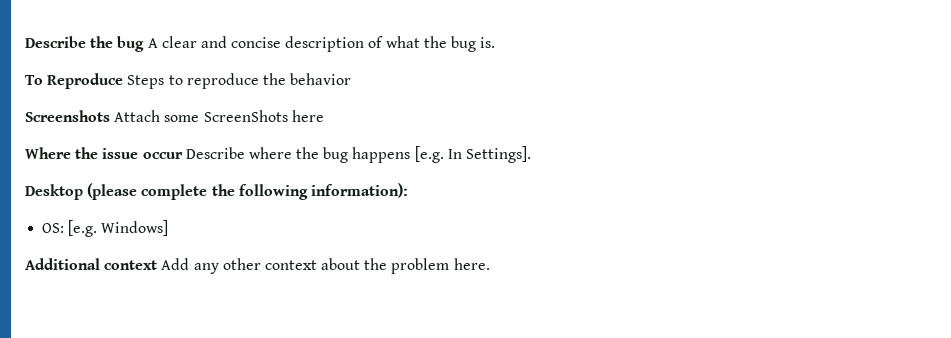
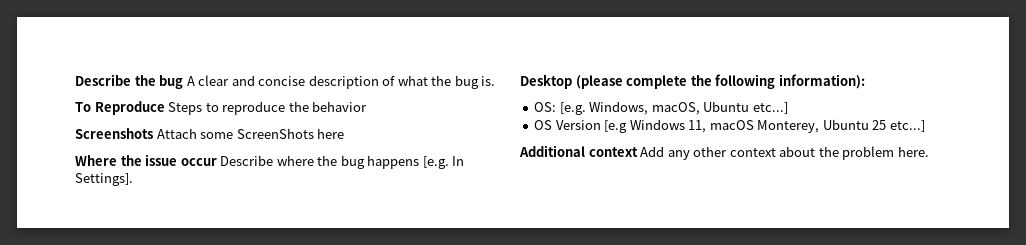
[101,220,169,236] Windows] -> [589,101,788,115] [534,119,925,133] Windows, macOS, Ubuntu etc...] // OS Version [e.g Windows 11, macOS Monterey, Ubuntu 25 etc...]

